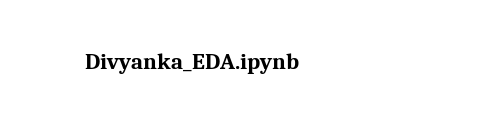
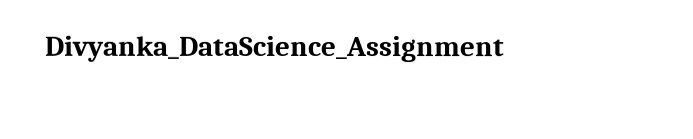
[85,53,299,74] Divyanka_EDA.ipynb -> [45,35,505,63] Divyanka_DataScience_Assignment

